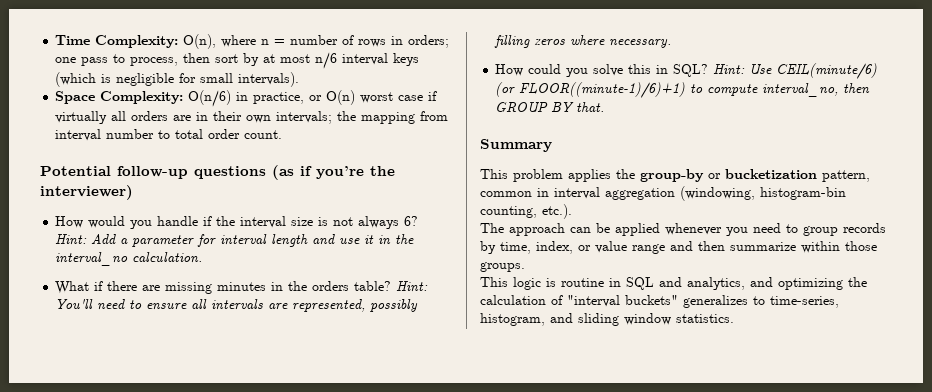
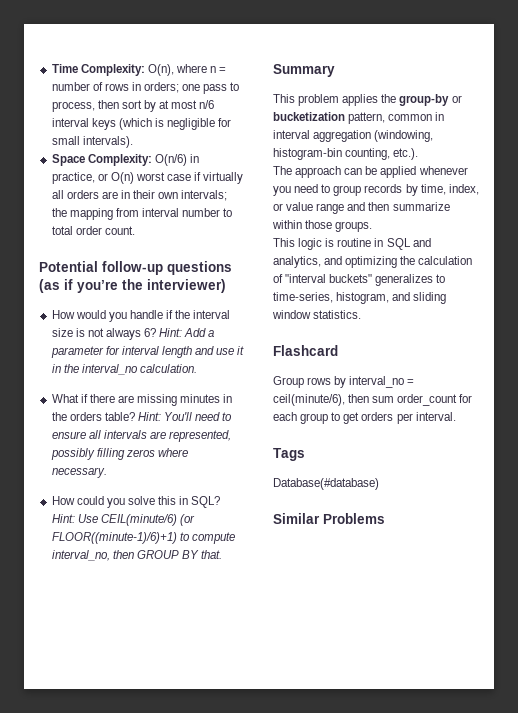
(734, 318) none -> [273,345,338,356] [273,376,415,388] [273,394,473,406] [273,412,456,424] [273,448,305,461] [273,478,379,490] [273,513,385,524] // Flashcard // Group rows by interval_no = ceil(minute/6), then sum order_count for each group to get orders per interval. // Tags // Database(#database) // Similar Problems

